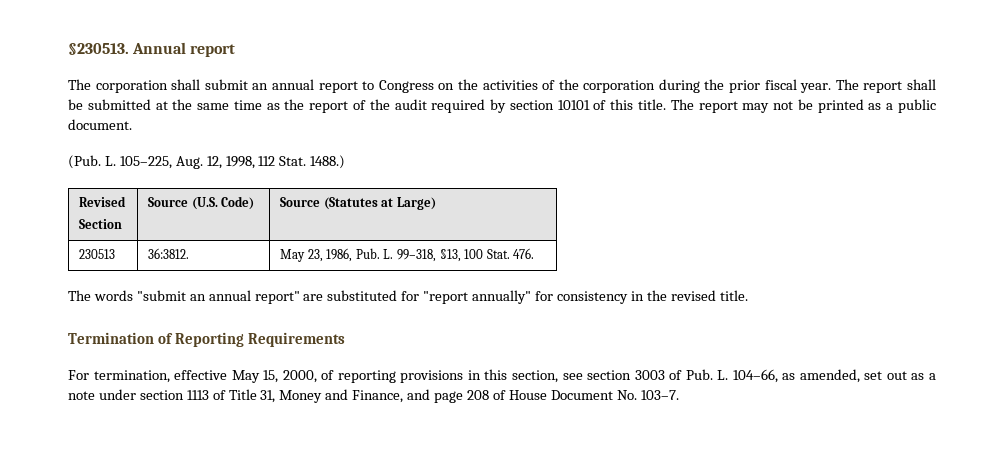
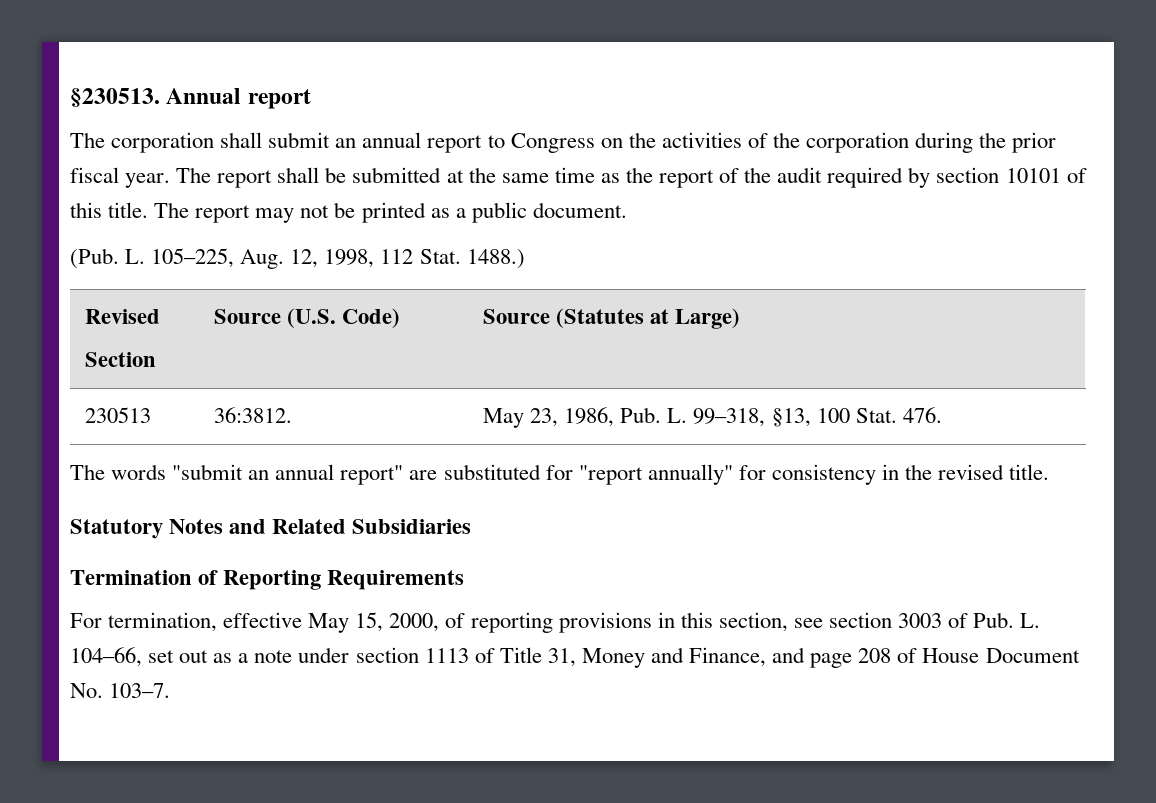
(748, 295) none -> [70,519,472,539] // Statutory Notes and Related Subsidiaries
[782,369,860,383] as amended, -> (142, 657) none

